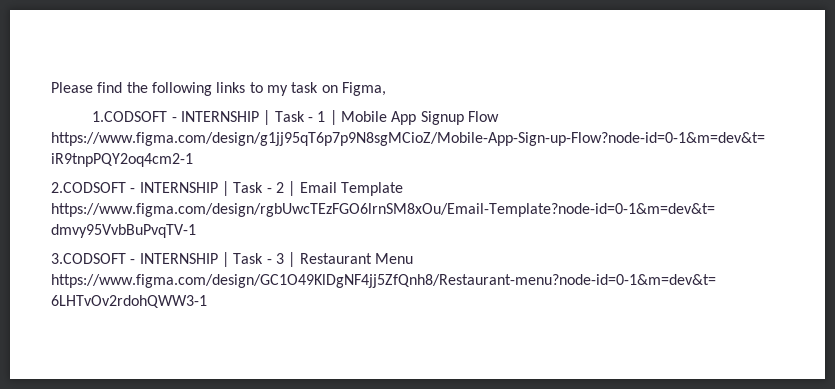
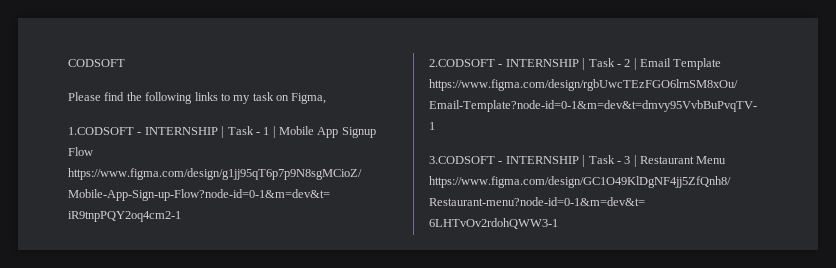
(51, 87) none -> [68,59,125,67] CODSOFT //

